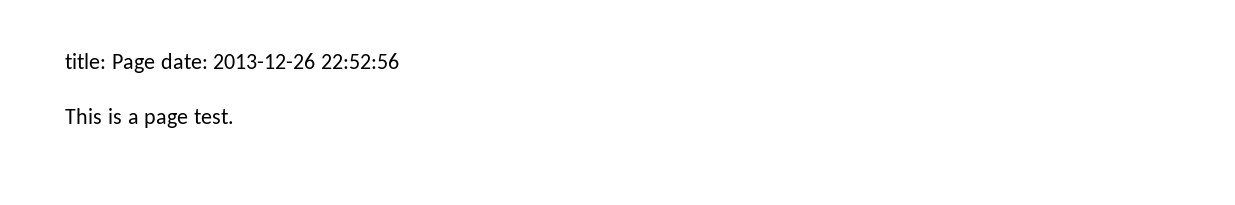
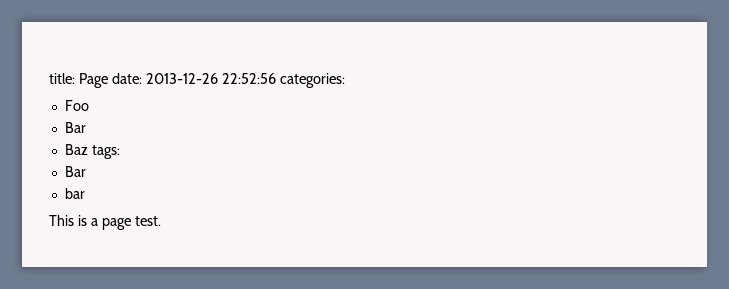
(400, 61) none -> [279,73,345,88] [64,100,89,111] [64,122,86,133] [64,144,120,159] [64,166,86,177] [64,188,85,199] categories: // Foo // Bar // Baz tags: // Bar // bar

